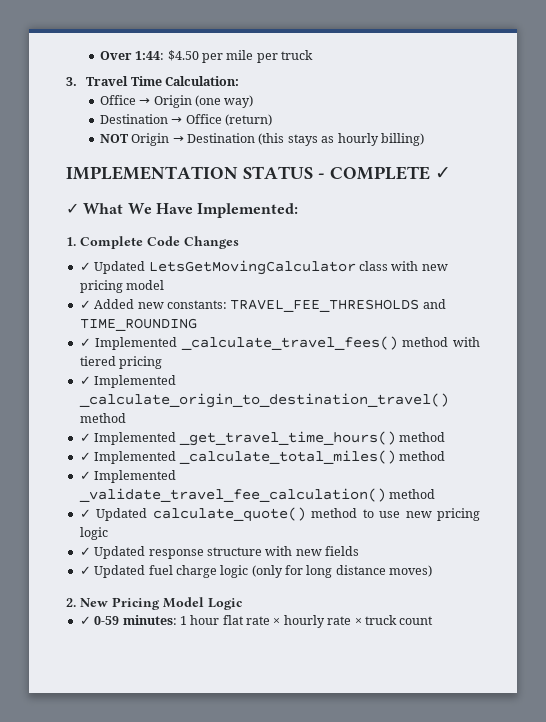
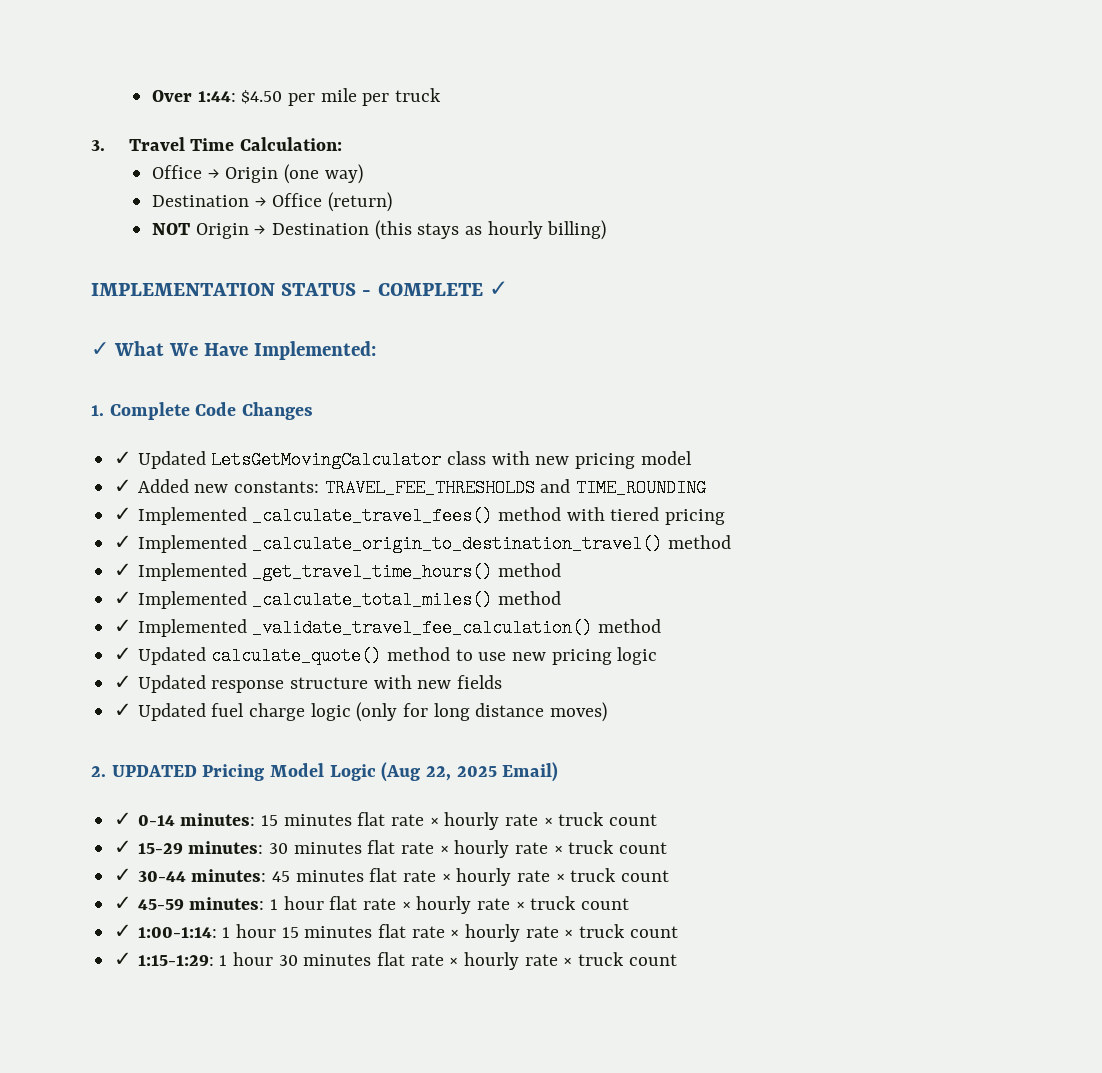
[80,598,108,607] New -> [111,765,197,777] UPDATED
[79,616,120,625] // ✓ 0-59 -> [381,762,559,782] [114,812,658,830] [114,840,668,858] [114,868,670,886] [114,896,184,910] (Aug 22, 2025 Email) // ✓ 0-14 minutes: 15 minutes flat rate × hourly rate × truck count // ✓ 15-29 minutes: 30 minutes flat rate × hourly rate × truck count // ✓ 30-44 minutes: 45 minutes flat rate × hourly rate × truck count // ✓ 45-59
(434, 620) none -> [114,924,678,942] [114,952,677,970] // ✓ 1:00-1:14: 1 hour 15 minutes flat rate × hourly rate × truck count // ✓ 1:15-1:29: 1 hour 30 minutes flat rate × hourly rate × truck count

